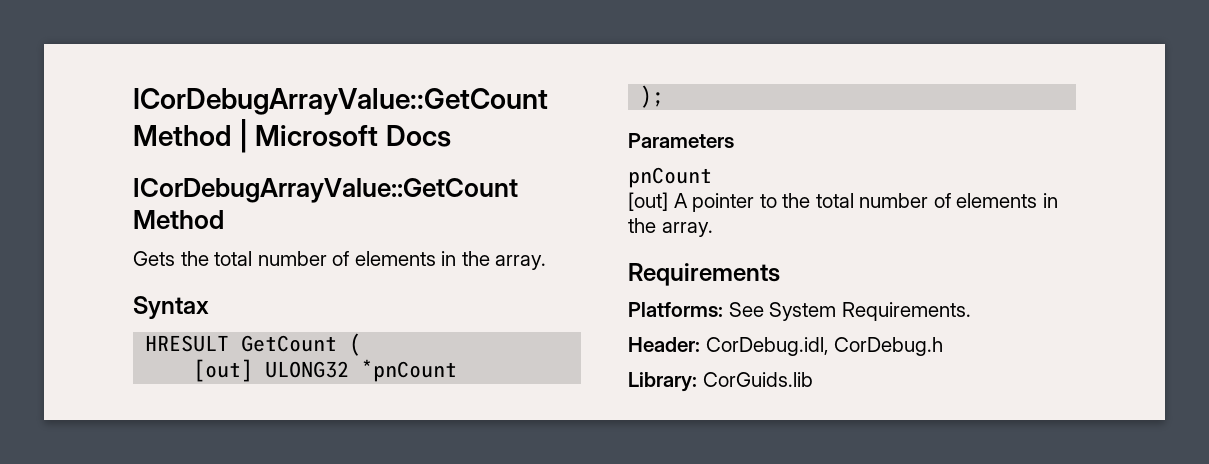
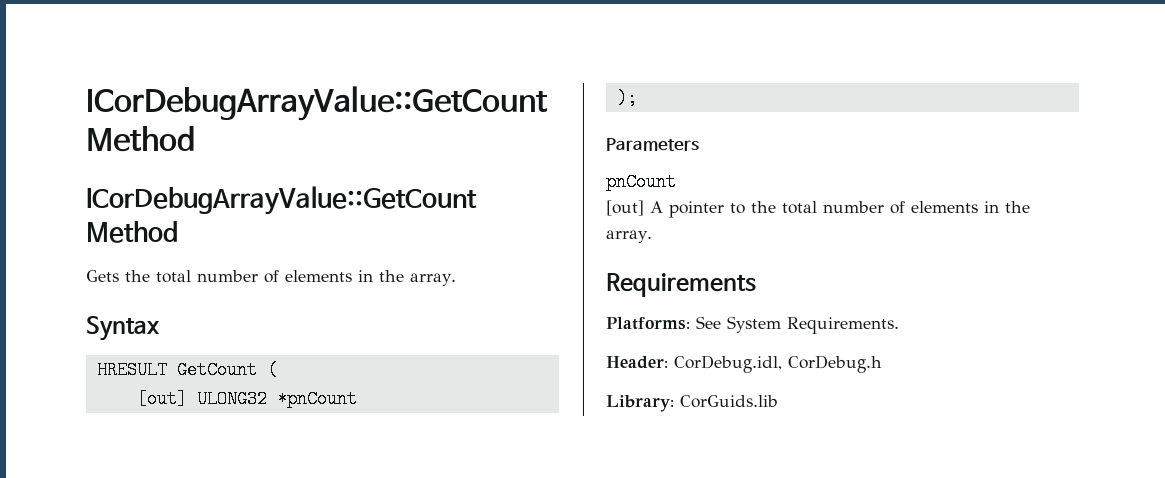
[133,88,548,115] [133,119,451,153] ICorDebugArrayValue::GetCount Method | Microsoft Docs -> [86,86,547,121] [86,126,195,152] ICorDebugArrayValue::GetCount Method

